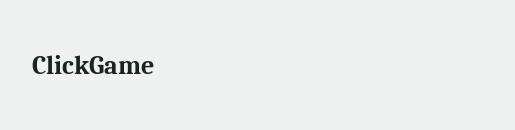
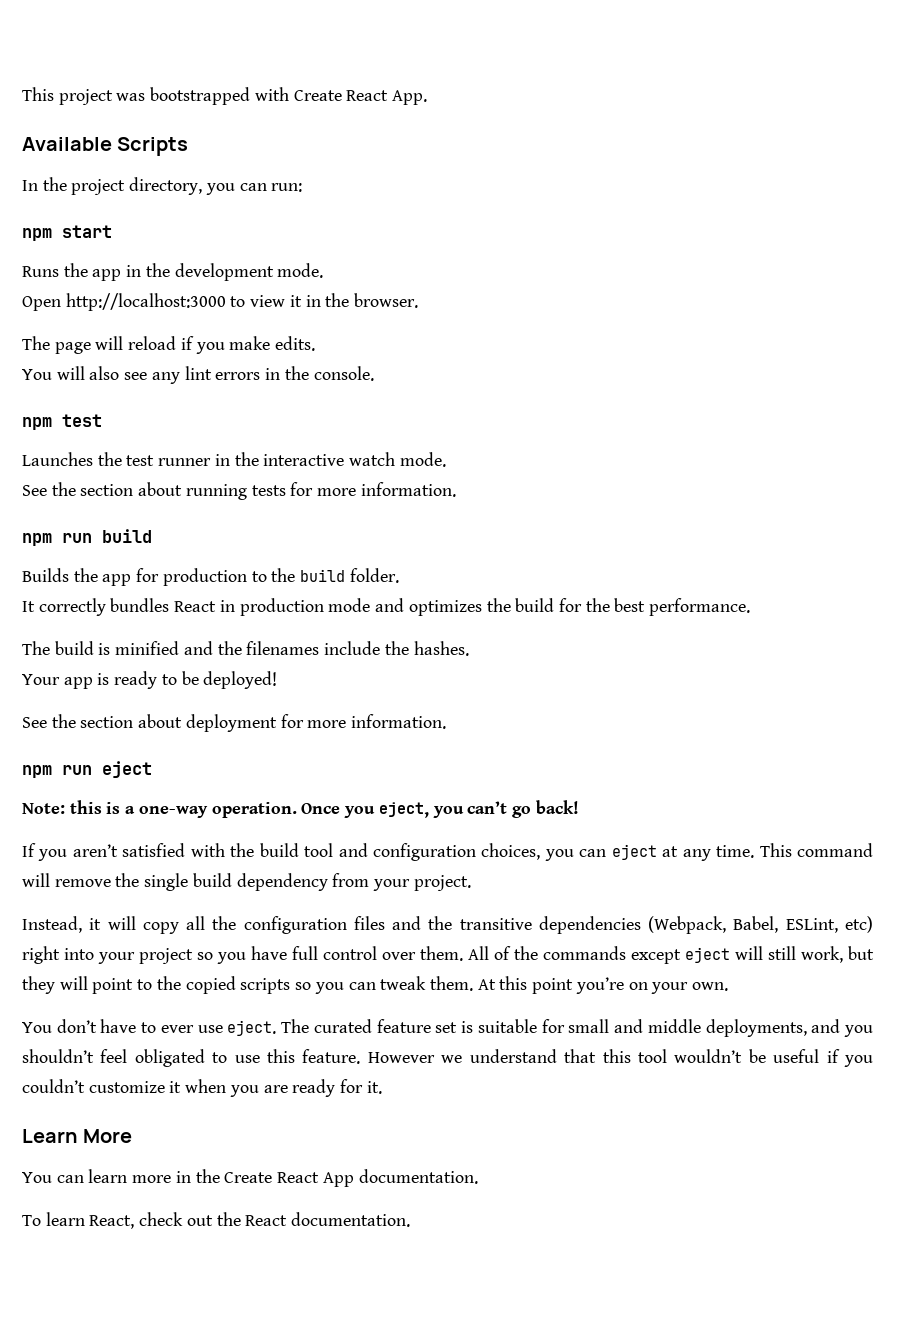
[32,55,154,74] ClickGame -> [22,87,428,105] [22,137,189,156] [22,177,303,195] [22,225,112,241] [22,263,324,281] [22,293,419,311] [22,336,316,354] [22,366,374,384] [22,414,102,430] [22,452,446,467] [22,482,456,500] [22,529,152,546] [22,568,399,586] [22,598,751,616] [22,641,469,656] [22,671,278,689] [22,714,447,732] [22,761,152,778] [22,800,579,818] [22,843,874,861] [22,873,471,891] [22,916,873,934] [22,946,874,964] [22,976,729,994] [22,1019,873,1037] [22,1049,873,1067] [22,1079,382,1097] [22,1129,133,1143] [22,1169,478,1187] [22,1212,411,1229] This project was bootstrapped with Create React App. // Available Scripts // In the project directory, you can run: // npm start // Runs the app in the development mode. // Open http://localhost:3000 to view it in the browser. // The page will reload if you make edits. // You will also see any lint errors in the console. // npm test // Launches the test runner in the interactive watch mode. // See the section about running tests for more information. // npm run build // Builds the app for production to the build folder. // It correctly bundles React in production mode and optimizes the build for the best performance. // The build is minified and the filenames include the hashes. // Your app is ready to be deployed! // See the section about deployment for more information. // npm run eject // Note: this is a one-way operation. Once you eject, you can’t go back! // If you aren’t satisfied with the build tool and configuration choices, you can eject at any time. This command will remove the single build dependency from your project. // Instead, it will copy all the configuration files and the transitive dependencies (Webpack, Babel, ESLint, etc) right into your project so you have full control over them. All of the commands except eject will still work, but they will point to the copied scripts so you can tweak them. At this point you’re on your own. // You don’t have to ever use eject. The curated feature set is suitable for small and middle deployments, and you shouldn’t feel obligated to use this feature. However we understand that this tool wouldn’t be useful if you couldn’t customize it when you are ready for it. // Learn More // You can learn more in the Create React App documentation. // To learn React, check out the React documentation.

